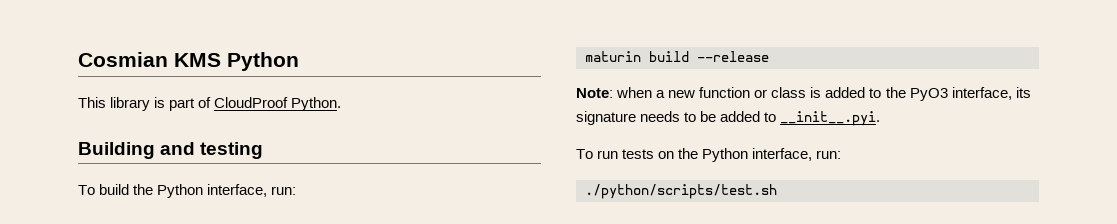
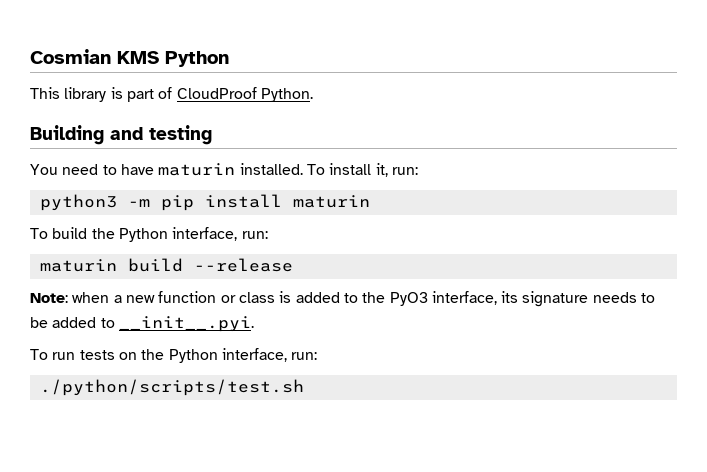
(264, 150) none -> [30,163,418,177] [39,194,370,211] // You need to have maturin installed. To install it, run: // python3 -m pip install maturin

